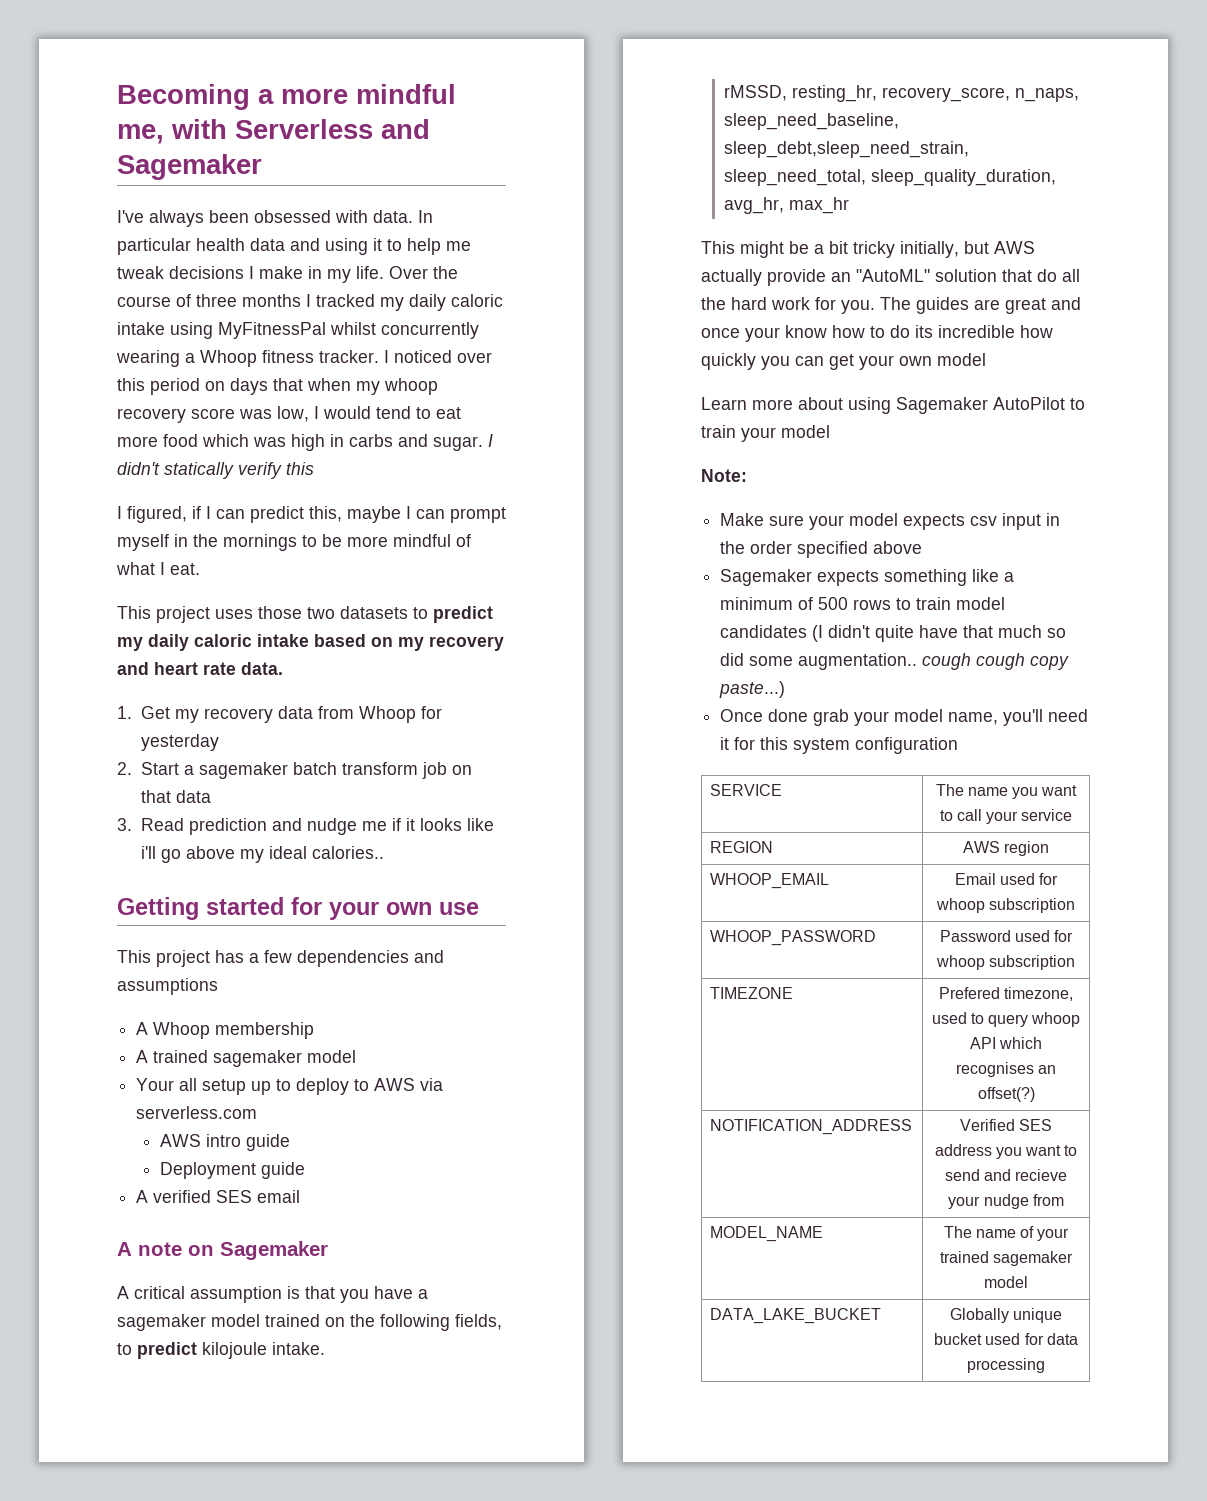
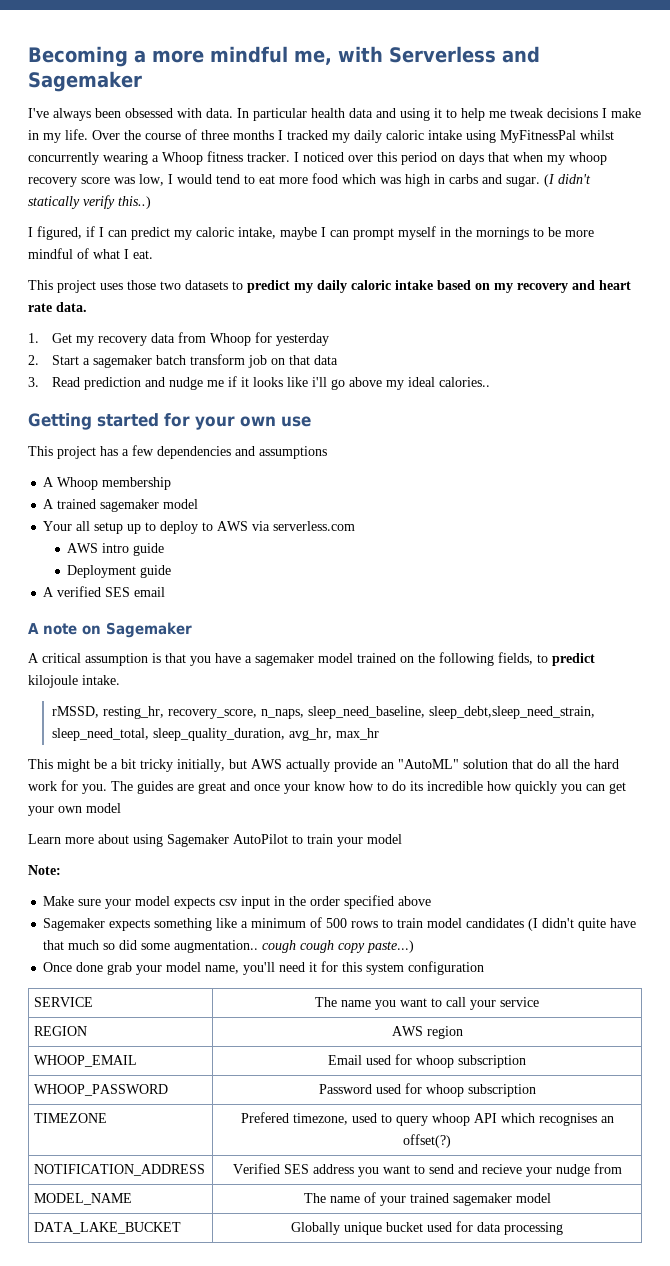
[488,434,493,447] I -> [544,174,555,187] (I
[286,462,314,475] this -> [118,196,151,209] this..)
[309,506,342,522] this, -> [174,227,276,240] my caloric intake,

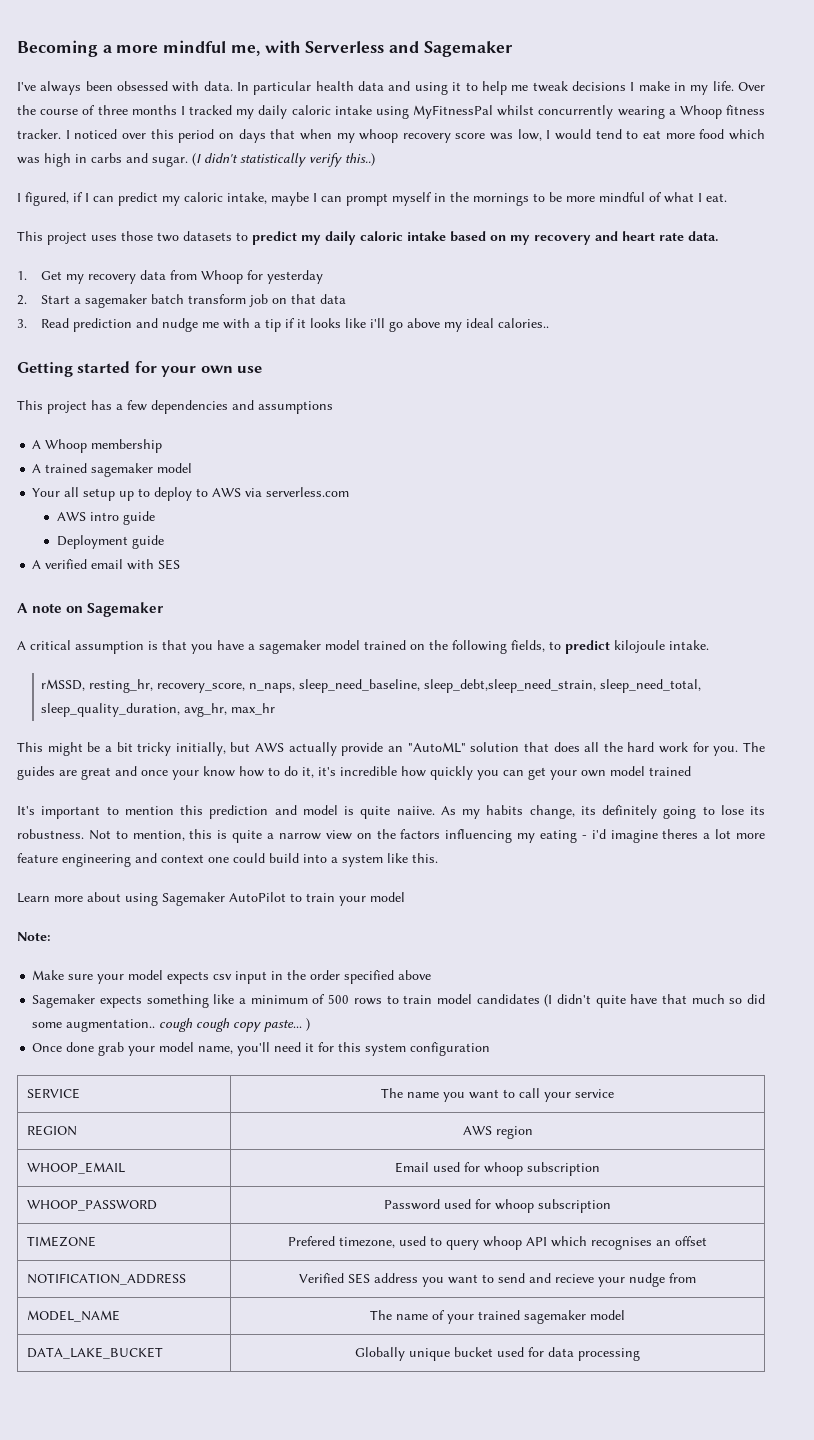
[28,196,80,209] statically -> [240,153,306,167] statistically
(225, 383) none -> [223,318,282,332] with a tip
[105,587,166,597] SES email -> [91,559,181,570] email with SES
[537,759,551,769] do -> [553,742,580,752] does
[410,781,423,791] its -> [302,767,336,778] it, it's
(121, 808) none -> [649,766,691,776] [17,805,765,819] [17,829,766,843] [17,853,438,867] trained // It's important to mention this prediction and model is quite naiive. As my habits change, its definitely going to lose its robustness. Not to mention, this is quite a narrow view on the factors influencing my eating - i'd imagine theres a lot more feature engineering and context one could build into a system like this.
[367,940,415,953] paste...) -> [264,1018,311,1032] paste... )
[403,1134,451,1148] offset(?) -> [675,1236,707,1246] offset

